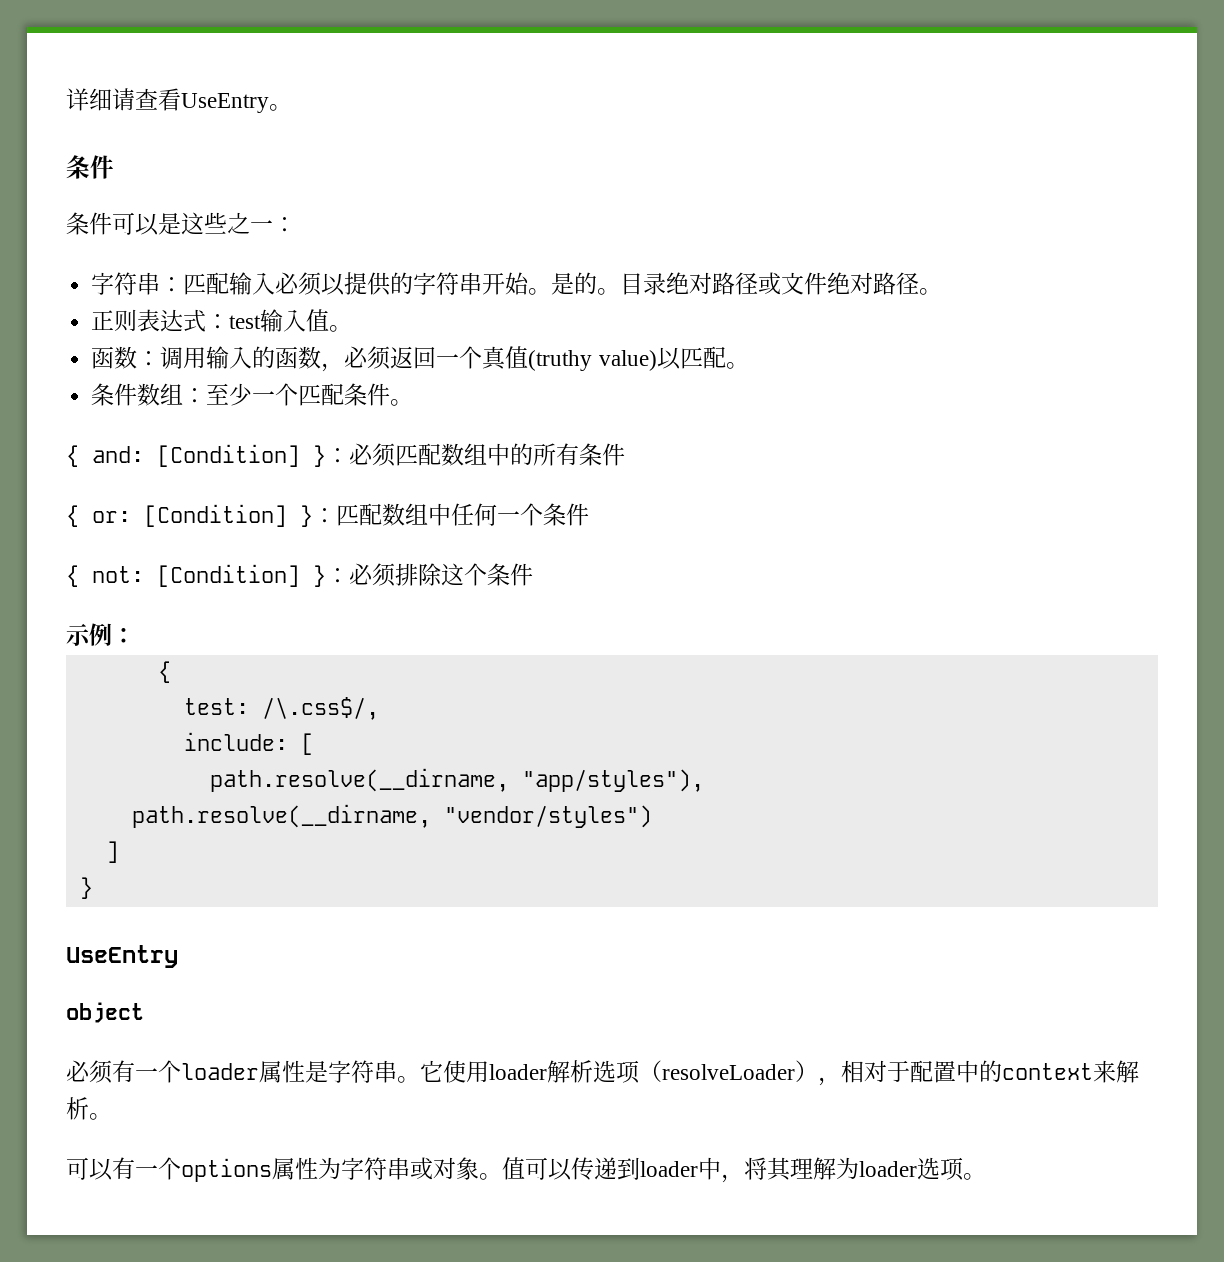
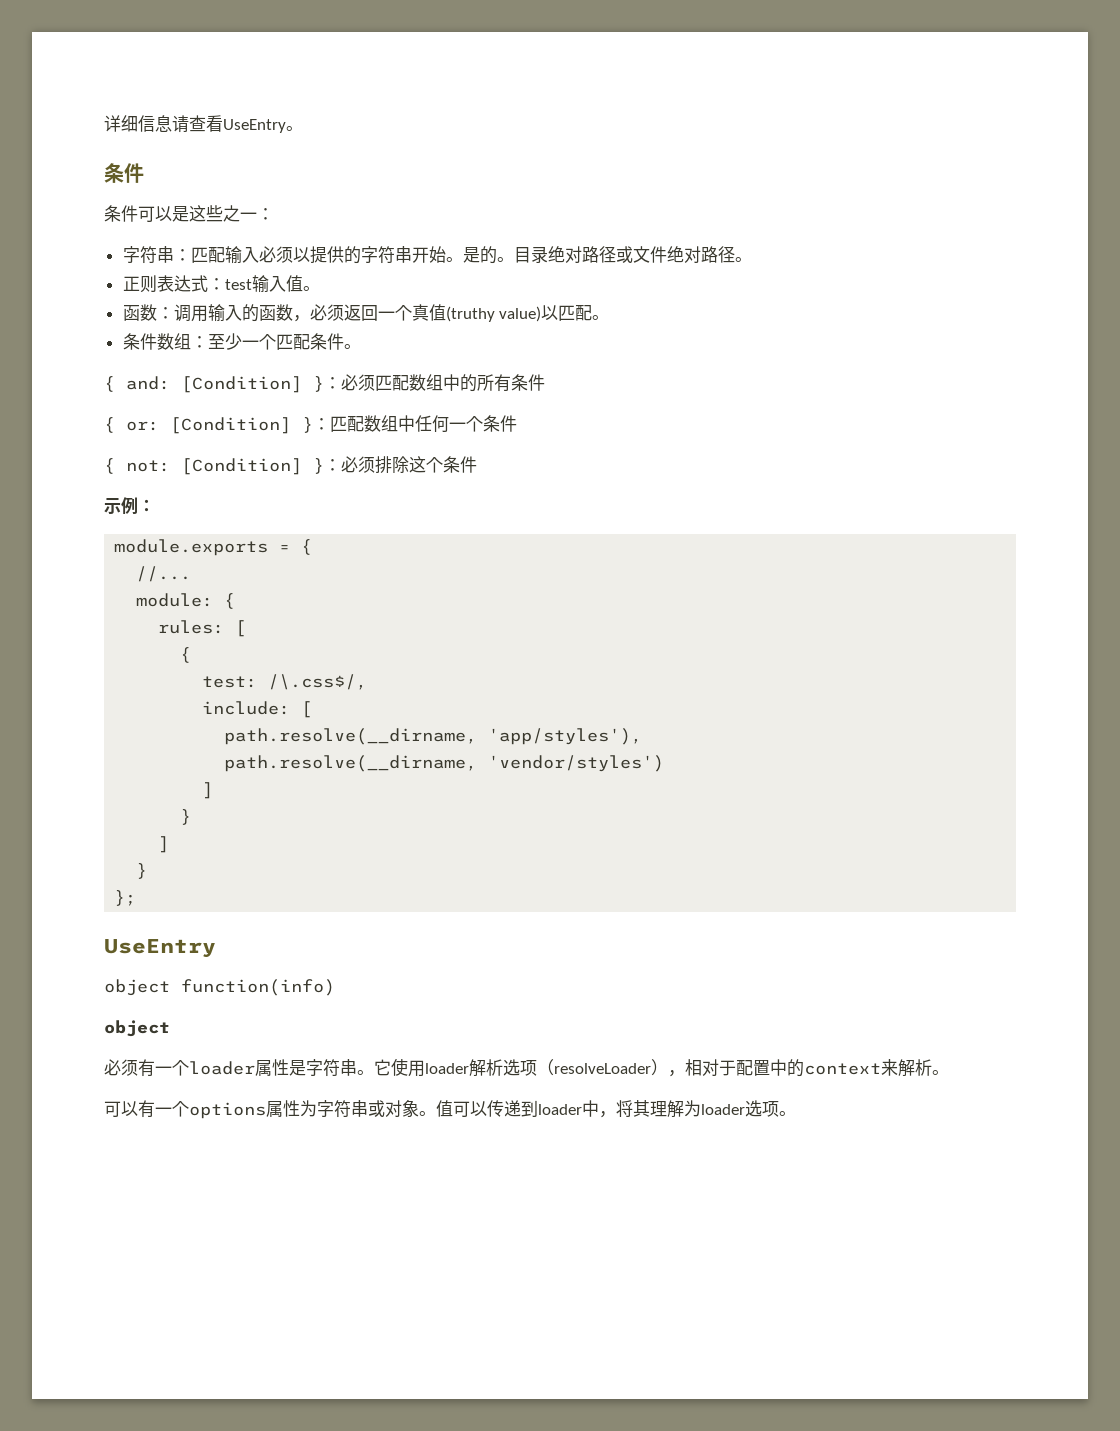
(112, 99) none -> [138,115,172,132] 信息
(135, 635) none -> [114,539,313,556] [136,566,192,582] [136,593,236,609] [158,620,247,637] // module.exports = { // //... // module: { // rules: [
[521,769,704,792] [131,804,652,828] [105,841,119,863] [79,877,93,899] [66,945,178,968] "app/styles"), // path.resolve(__dirname, "vendor/styles") // ] // } // UseEntry -> [488,728,643,745] [224,755,665,772] [202,782,214,799] [180,809,192,825] [158,836,170,853] [136,863,148,879] [114,890,137,906] [104,939,216,958] [104,979,335,996] 'app/styles'), // path.resolve(__dirname, 'vendor/styles') // ] // } // ] // } // }; // UseEntry // object function(info)

